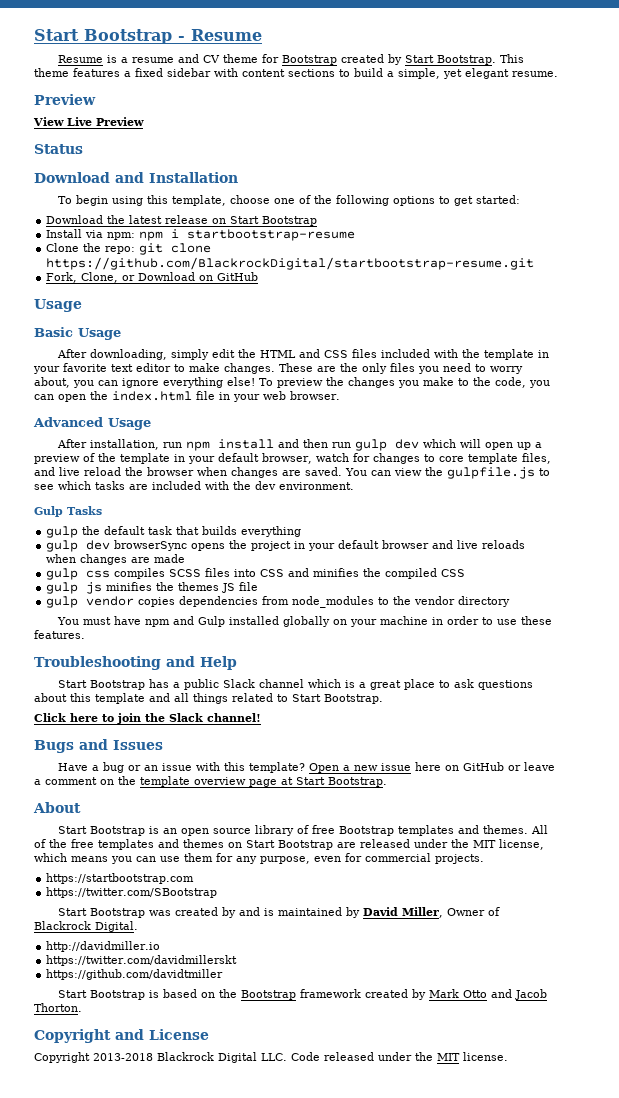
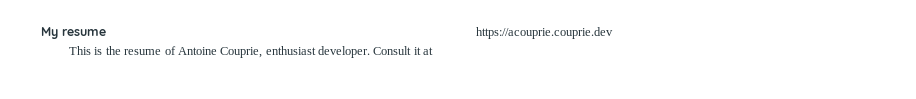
[34,29,262,44] [57,54,524,65] [34,68,558,79] [34,94,96,105] [33,117,144,126] [34,144,83,154] [34,172,238,183] [57,195,520,206] [46,215,318,226] [46,229,356,241] [46,243,212,255] [46,257,535,270] [46,272,259,283] [34,299,82,312] [34,327,121,340] [56,349,549,360] [33,363,523,374] [34,377,550,388] [34,391,340,402] [33,417,151,430] [56,439,542,451] [34,453,551,464] [34,467,550,479] [34,481,354,490] [34,506,102,517] [46,526,302,538] [46,540,526,552] [46,554,186,565] [46,568,466,580] [46,582,259,594] [46,596,511,608] [56,616,552,627] [34,630,85,639] [34,656,237,670] [57,679,533,690] [34,693,383,704] [34,713,261,724] [34,739,163,753] [57,762,555,773] [34,776,387,787] [33,802,81,813] [57,825,548,836] [34,839,544,850] [34,853,484,864] [46,873,195,884] [46,887,218,898] [57,907,500,918] [34,921,138,932] [46,941,161,952] [46,955,238,966] [46,969,224,980] [57,989,547,1000] [34,1003,82,1012] [34,1029,209,1043] [34,1052,508,1063] Start Bootstrap - Resume // Resume is a resume and CV theme for Bootstrap created by Start Bootstrap. This theme features a fixed sidebar with content sections to build a simple, yet elegant resume. // Preview // View Live Preview // Status // Download and Installation // To begin using this template, choose one of the following options to get started: // Download the latest release on Start Bootstrap // Install via npm: npm i startbootstrap-resume // Clone the repo: git clone https://github.com/BlackrockDigital/startbootstrap-resume.git // Fork, Clone, or Download on GitHub // Usage // Basic Usage // After downloading, simply edit the HTML and CSS files included with the template in your favorite text editor to make changes. These are the only files you need to worry about, you can ignore everything else! To preview the changes you make to the code, you can open the index.html file in your web browser. // Advanced Usage // After installation, run npm install and then run gulp dev which will open up a preview of the template in your default browser, watch for changes to core template files, and live reload the browser when changes are saved. You can view the gulpfile.js to see which tasks are included with the dev environment. // Gulp Tasks // gulp the default task that builds everything // gulp dev browserSync opens the project in your default browser and live reloads when changes are made // gulp css compiles SCSS files into CSS and minifies the compiled CSS // gulp js minifies the themes JS file // gulp vendor copies dependencies from node_modules to the vendor directory // You must have npm and Gulp installed globally on your machine in order to use these features. // Troubleshooting and Help // Start Bootstrap has a public Slack channel which is a great place to ask questions about this template and all things related to Start Bootstrap. // Click here to join the Slack channel! // Bugs and Issues // Have a bug or an issue with this template? Open a new issue here on GitHub or leave a comment on the template overview page at Start Bootstrap. // About // Start Bootstrap is an open source library of free Bootstrap templates and themes. All of the free templates and themes on Start Bootstrap are released under the MIT license, which means you can use them for any purpose, even for commercial projects. // https://startbootstrap.com // https://twitter.com/SBootstrap // Start Bootstrap was created by and is maintained by David Miller, Owner of Blackrock Digital. // http://davidmiller.io // https://twitter.com/davidmillerskt // https://github.com/davidtmiller // Start Bootstrap is based on the Bootstrap framework created by Mark Otto and Jacob Thorton. // Copyright and License // Copyright 2013-2018 Blackrock Digital LLC. Code released under the MIT license. -> [41,27,106,39] [69,46,434,58] [476,27,613,39] My resume // This is the resume of Antoine Couprie, enthusiast developer. Consult it at https://acouprie.couprie.dev

